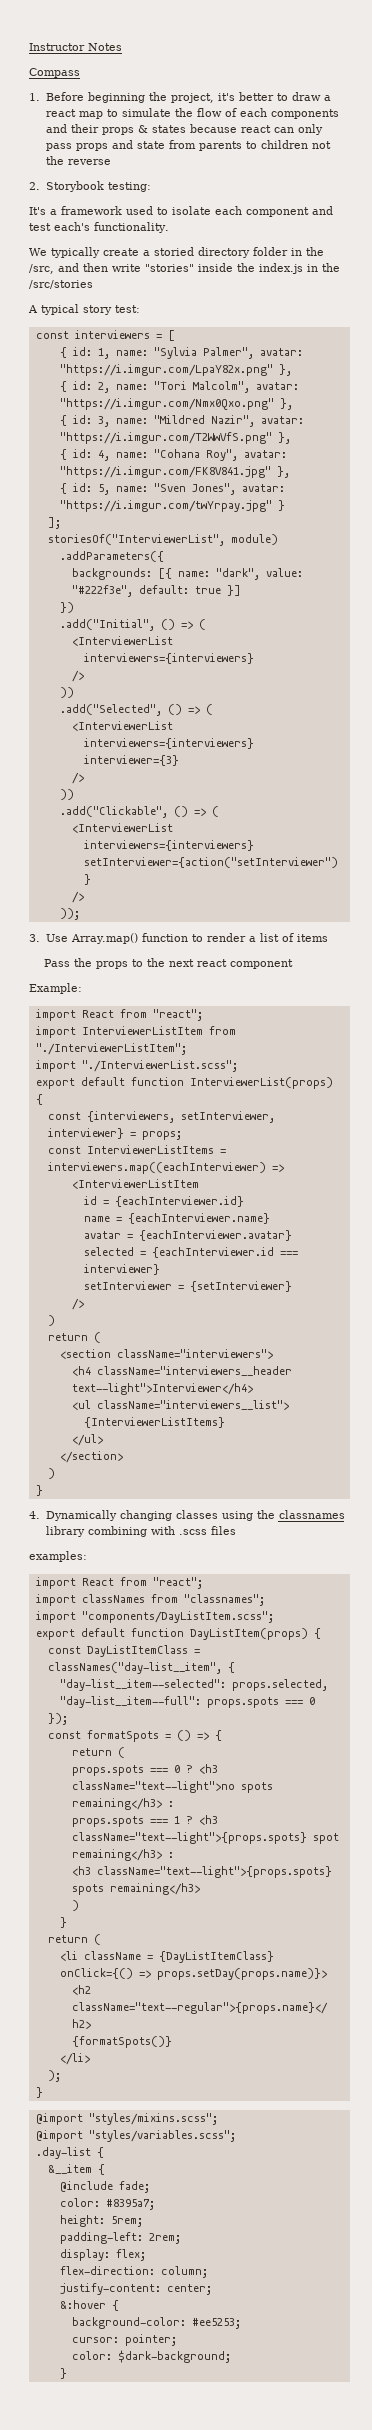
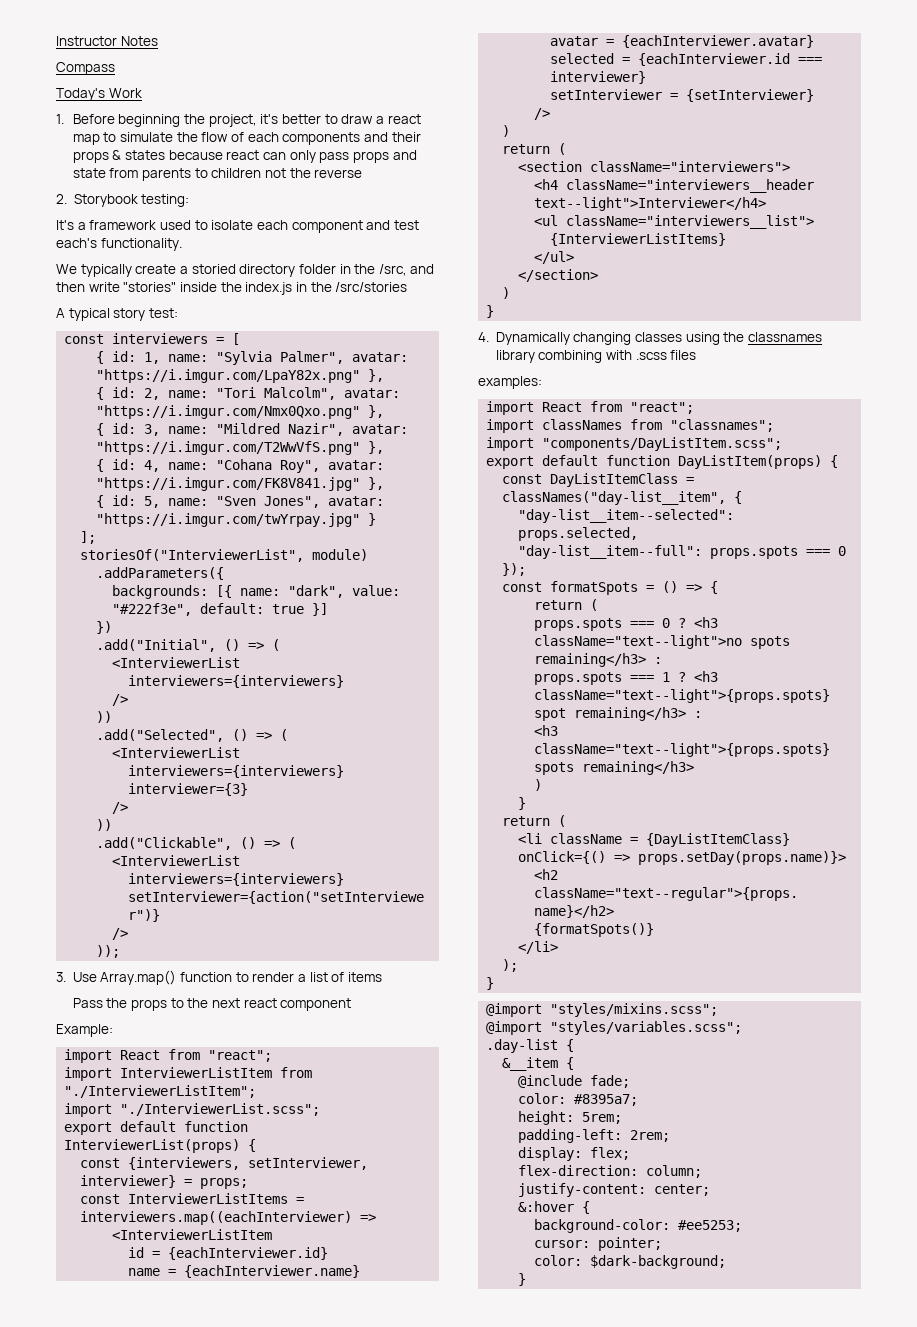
(80, 73) none -> [56,88,142,101] // Today's Work

